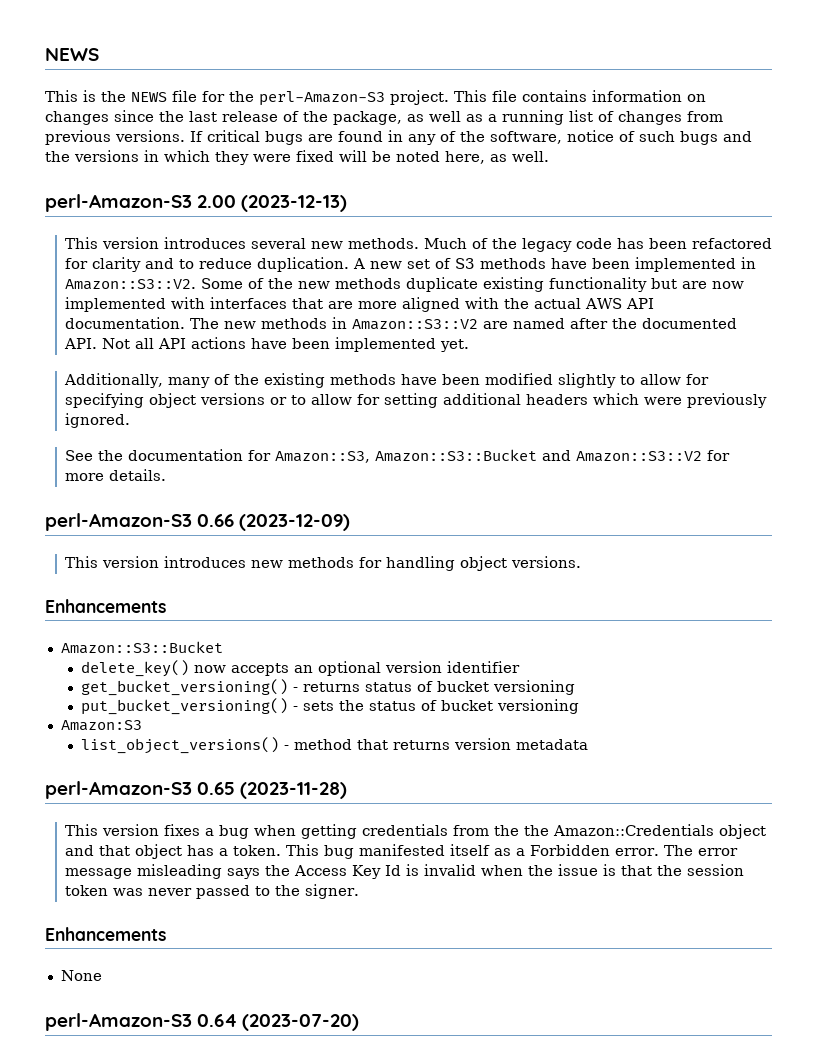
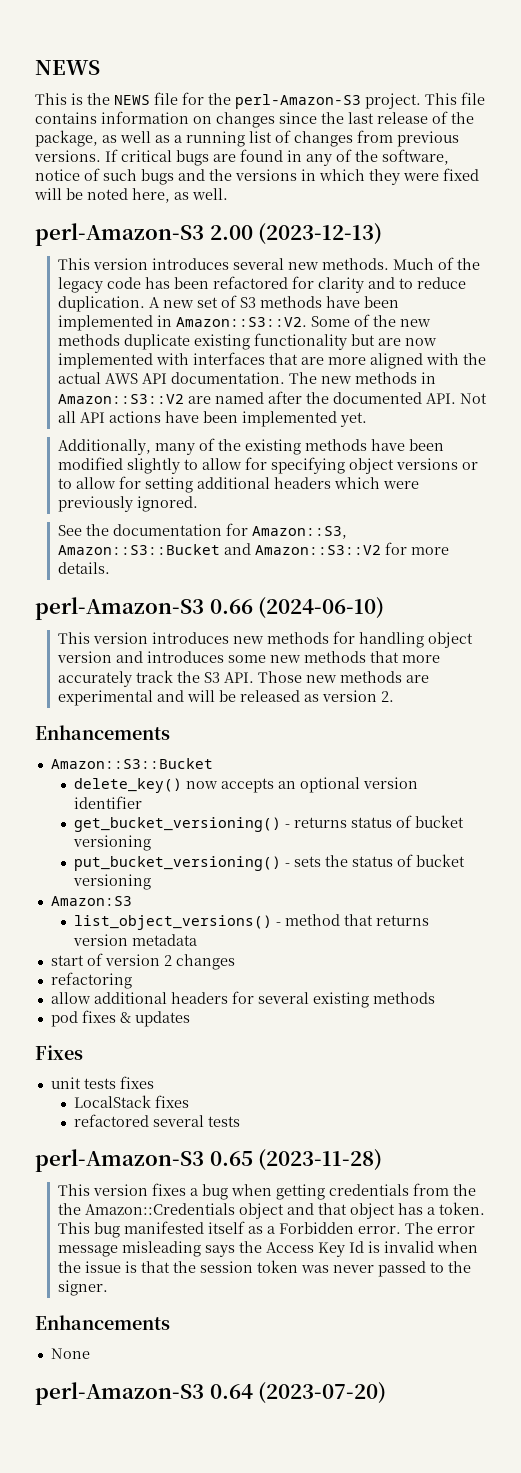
[239,514,351,531] (2023-12-09) -> [258,597,385,619] (2024-06-10)
[510,556,581,568] versions. -> [56,651,440,663] [57,670,429,687] [57,690,394,706] version and introduces some new methods that more accurately track the S3 API. Those new methods are experimental and will be released as version 2.
(588, 744) none -> [50,953,235,970] [50,972,132,989] [50,991,435,1008] [50,1010,190,1027] [35,1045,83,1060] [50,1076,154,1089] [73,1095,189,1108] [73,1114,240,1127] // start of version 2 changes // refactoring // allow additional headers for several existing methods // pod fixes & updates // Fixes // unit tests fixes // LocalStack fixes // refactored several tests

